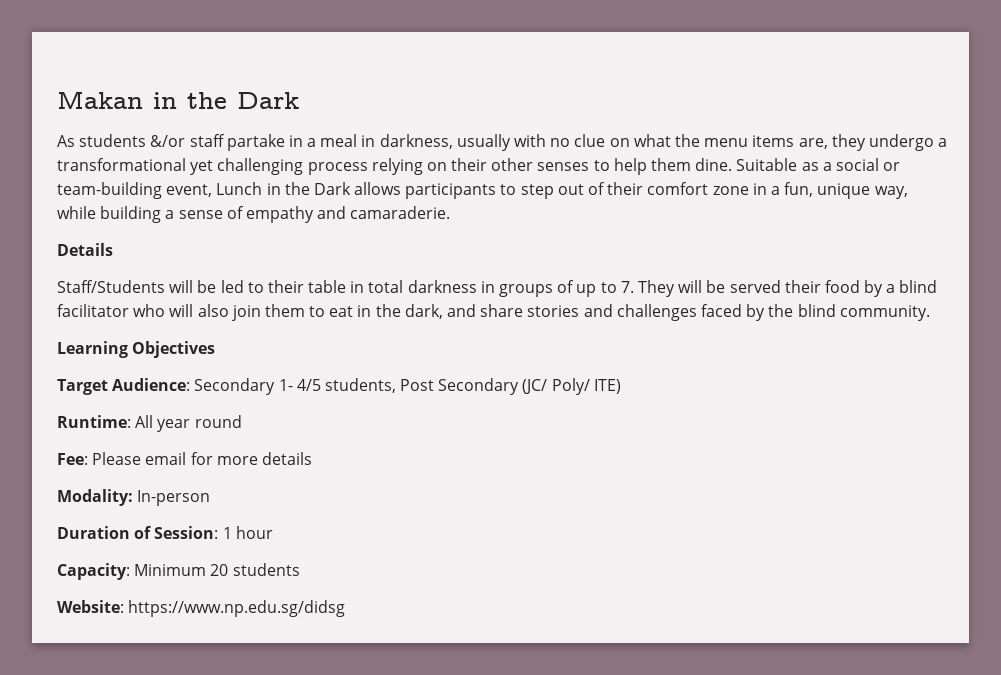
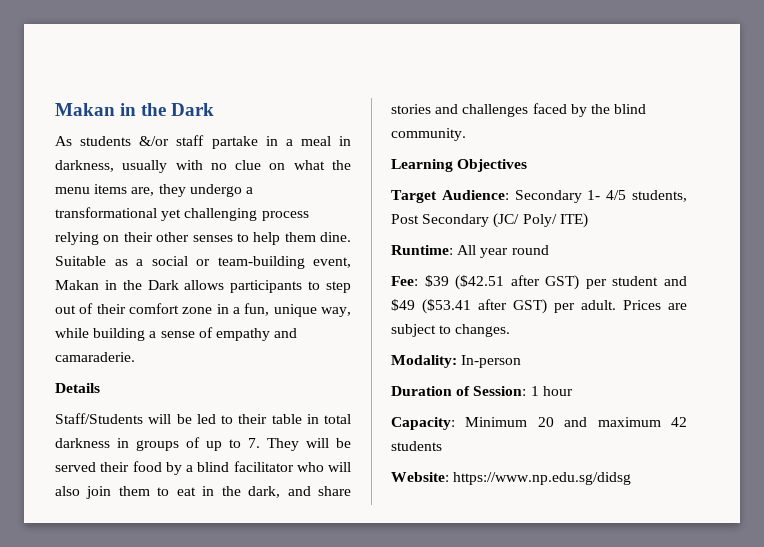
[216,182,263,195] Lunch -> [55,280,99,290] Makan
[92,452,312,465] Please email for more details -> [424,275,687,290] [391,299,687,314] [391,324,511,337] $39 ($42.51 after GST) per student and $49 ($53.41 after GST) per adult. Prices are subject to changes.
(229, 570) none -> [564,417,687,427] and maximum 42

